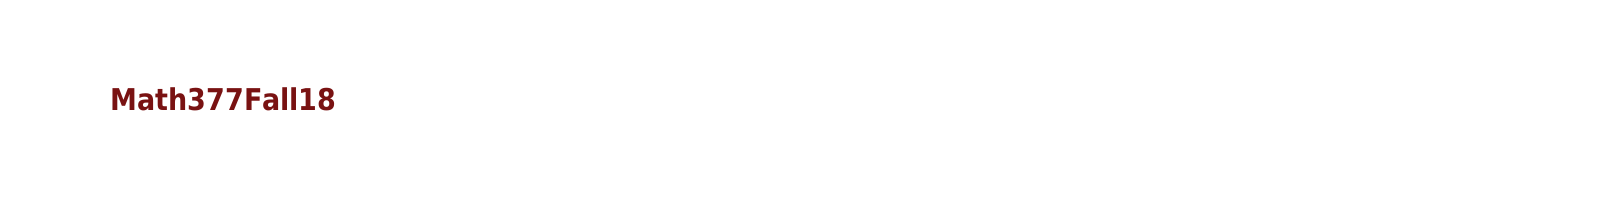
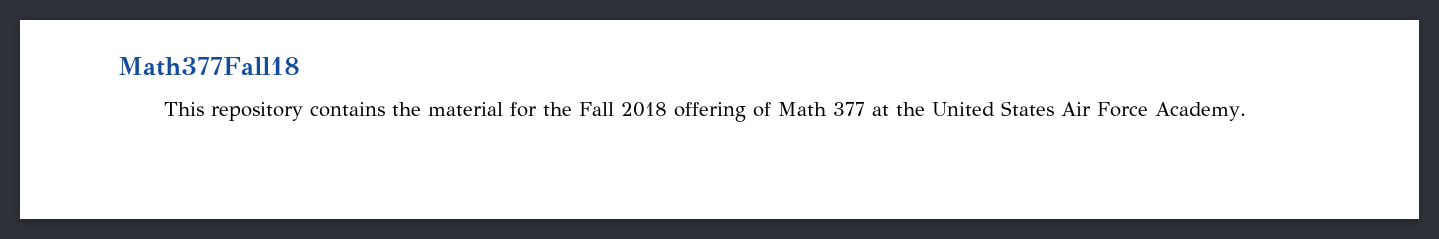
(336, 99) none -> [164,101,1247,122] // This repository contains the material for the Fall 2018 offering of Math 377 at the United States Air Force Academy.

